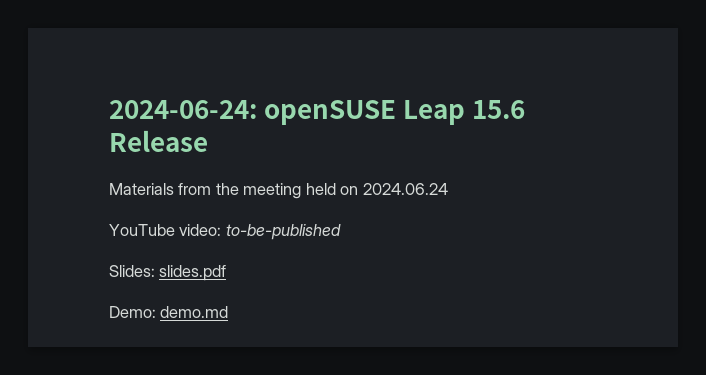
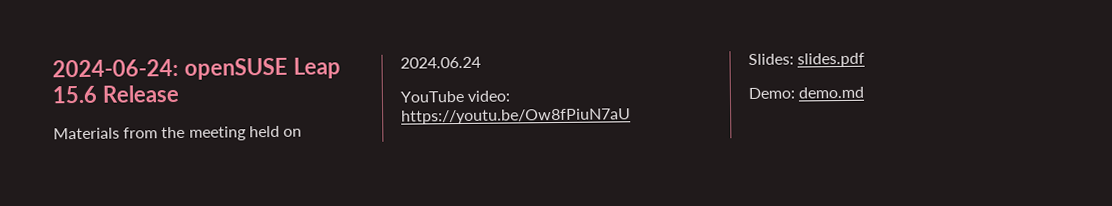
[225,224,341,240] to-be-published -> [401,108,631,125] https://youtu.be/Ow8fPiuN7aU

